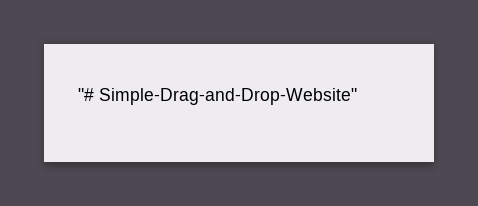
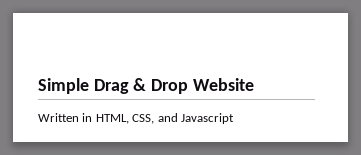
[78,88,357,105] "# Simple-Drag-and-Drop-Website" -> [38,78,254,94] [38,113,234,124] Simple Drag & Drop Website // Written in HTML, CSS, and Javascript

